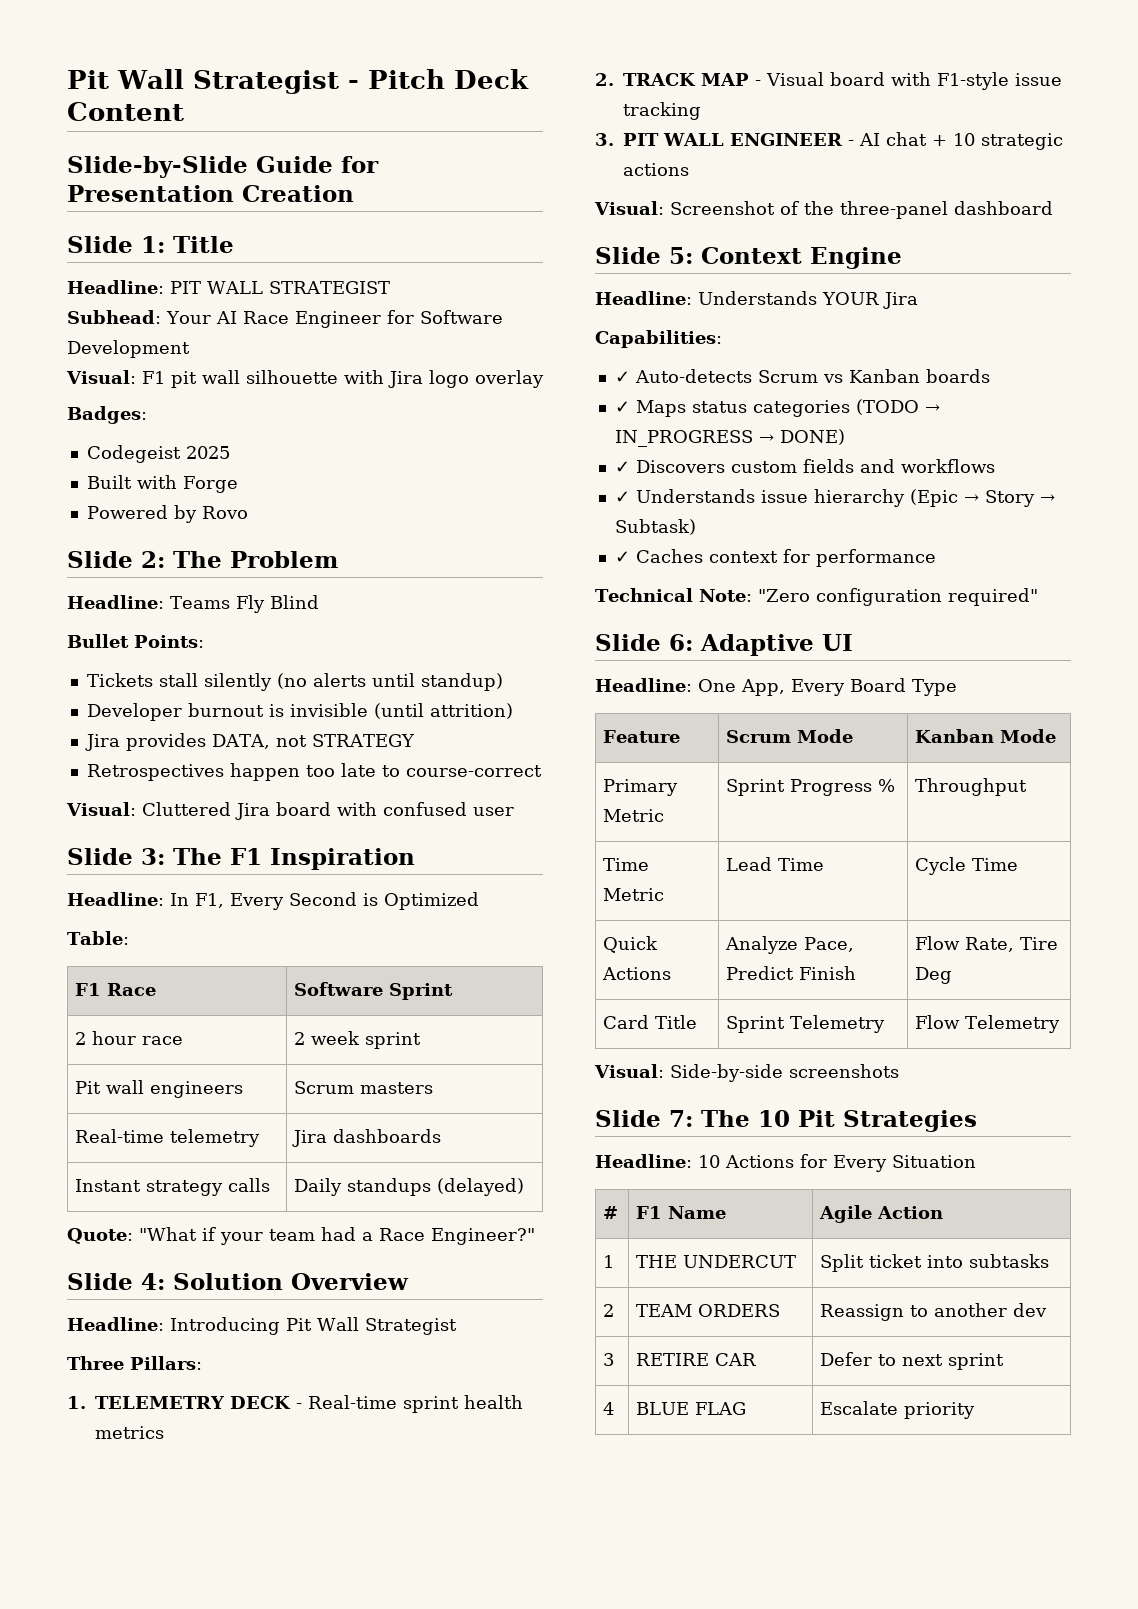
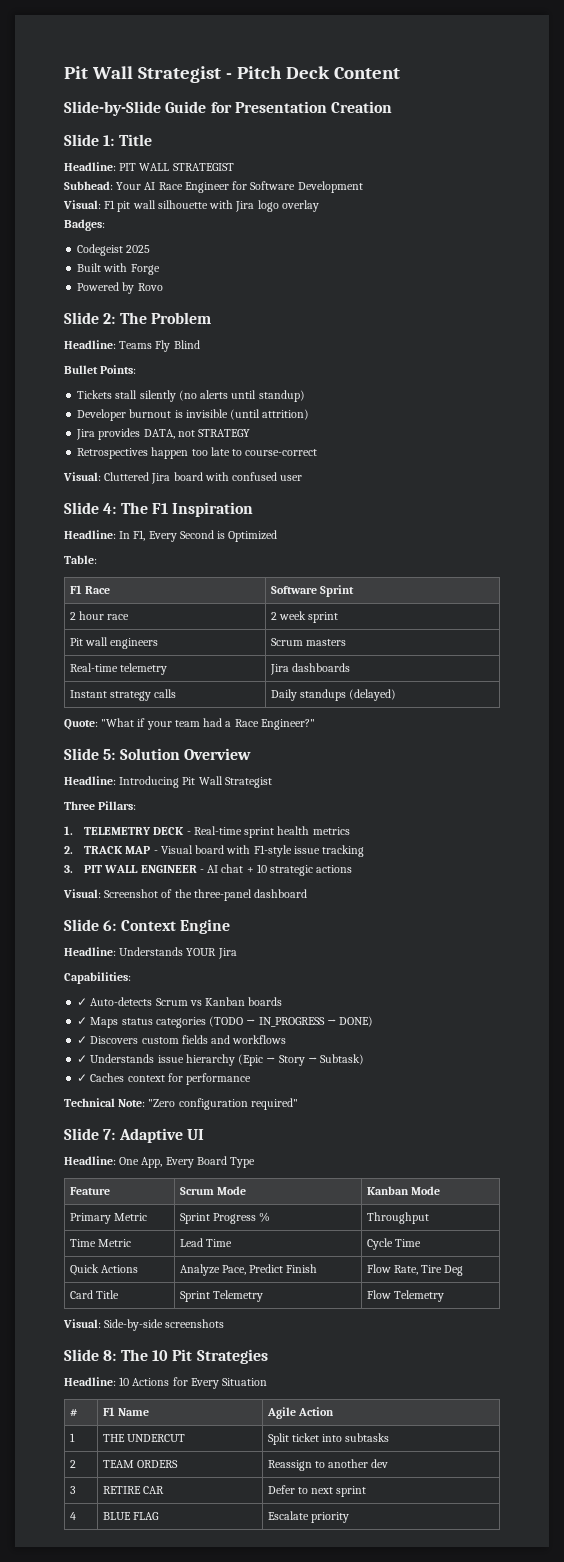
[141,848,165,865] 3: -> [103,503,117,514] 4:
[141,1273,165,1290] 4: -> [103,749,116,760] 5:
[669,247,693,264] 5: -> [103,920,117,931] 6:
[669,634,693,651] 6: -> [103,1129,116,1140] 7:
[669,1110,693,1127] 7: -> [103,1350,117,1361] 8:

